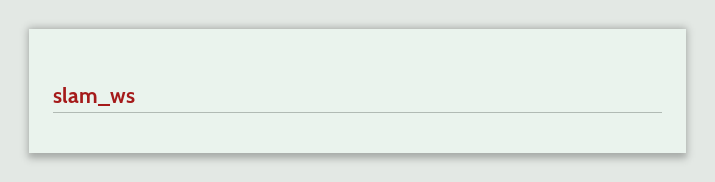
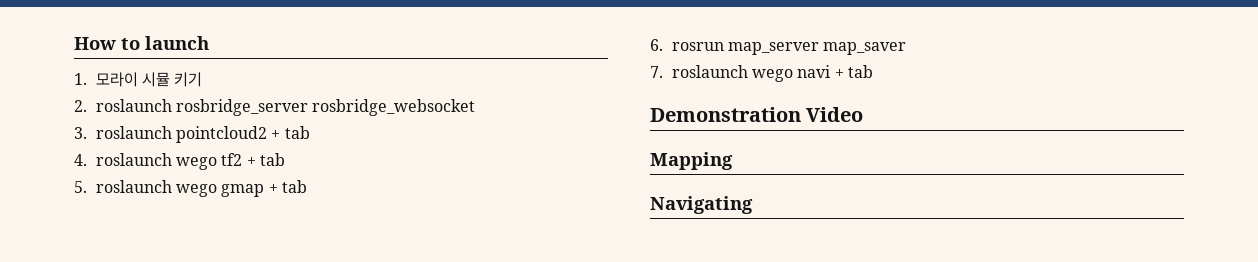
[53,87,135,106] slam_ws -> [74,36,209,50] [74,72,203,87] [74,99,476,116] [74,126,310,143] [74,153,286,170] [74,180,308,197] [650,39,907,55] [650,65,874,82] [650,107,864,122] [650,152,733,170] [650,196,753,214] How to launch // 1. 모라이 시뮬 키기 // 2. roslaunch rosbridge_server rosbridge_websocket // 3. roslaunch pointcloud2 + tab // 4. roslaunch wego tf2 + tab // 5. roslaunch wego gmap + tab // 6. rosrun map_server map_saver // 7. roslaunch wego navi + tab // Demonstration Video // Mapping // Navigating

